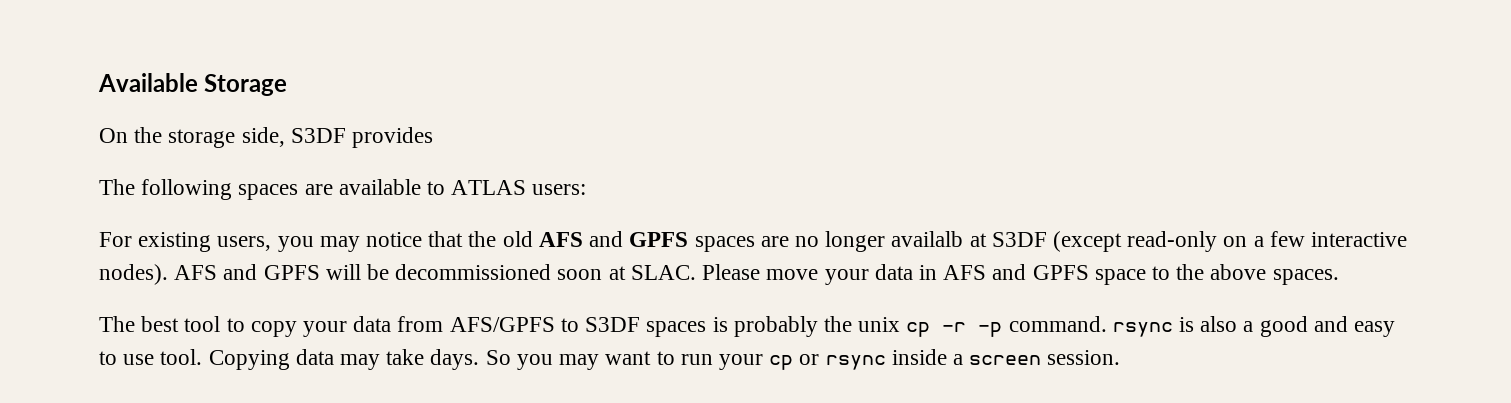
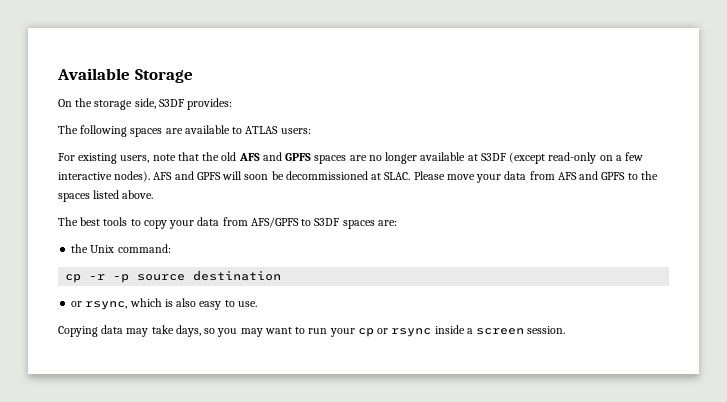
[352,127,434,148] provides -> [187,98,233,110] provides:
[277,232,423,252] you may notice -> [152,154,176,161] note
[891,231,964,247] availalb -> [420,152,466,161] available
(361, 272) none -> [244,174,269,180] soon
[557,269,603,280] soon -> (368, 175) none
[918,264,1146,285] in AFS and GPFS space -> [529,171,626,180] from AFS and GPFS
[1210,264,1339,285] above spaces. -> [58,190,154,202] spaces listed above.
[184,316,221,332] tool -> [103,217,128,226] tools
[712,316,1396,337] [99,349,203,365] is probably the unix cp -r -p command. rsync is also a good and easy to use tool. -> [377,220,397,226] [71,244,171,253] [65,270,282,283] [71,298,257,310] are: // the Unix command: // cp -r -p source destination // or rsync, which is also easy to use. //
[430,349,511,370] days. So -> [175,325,216,337] days, so

